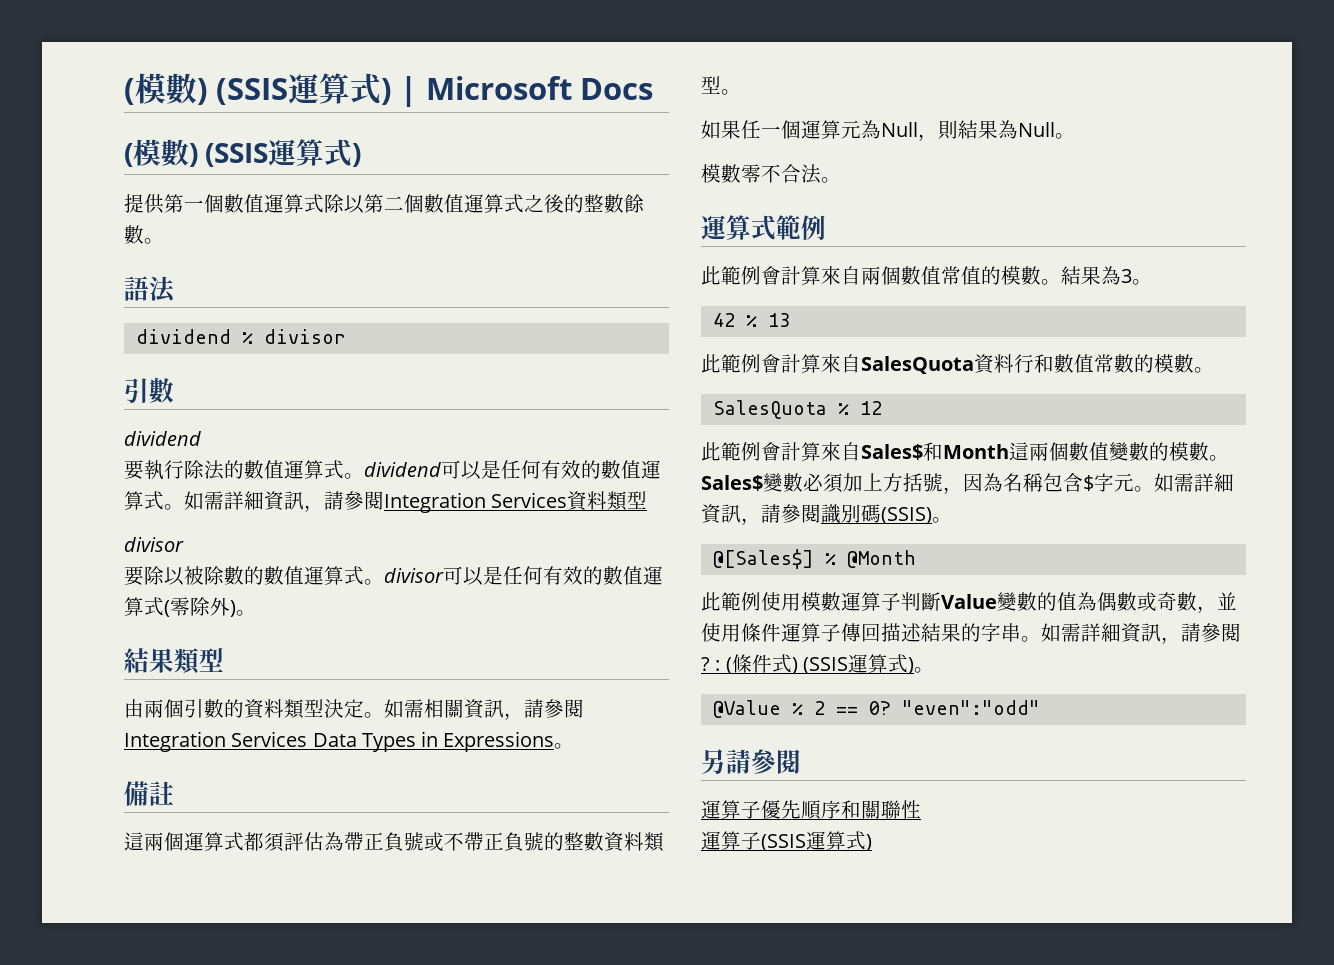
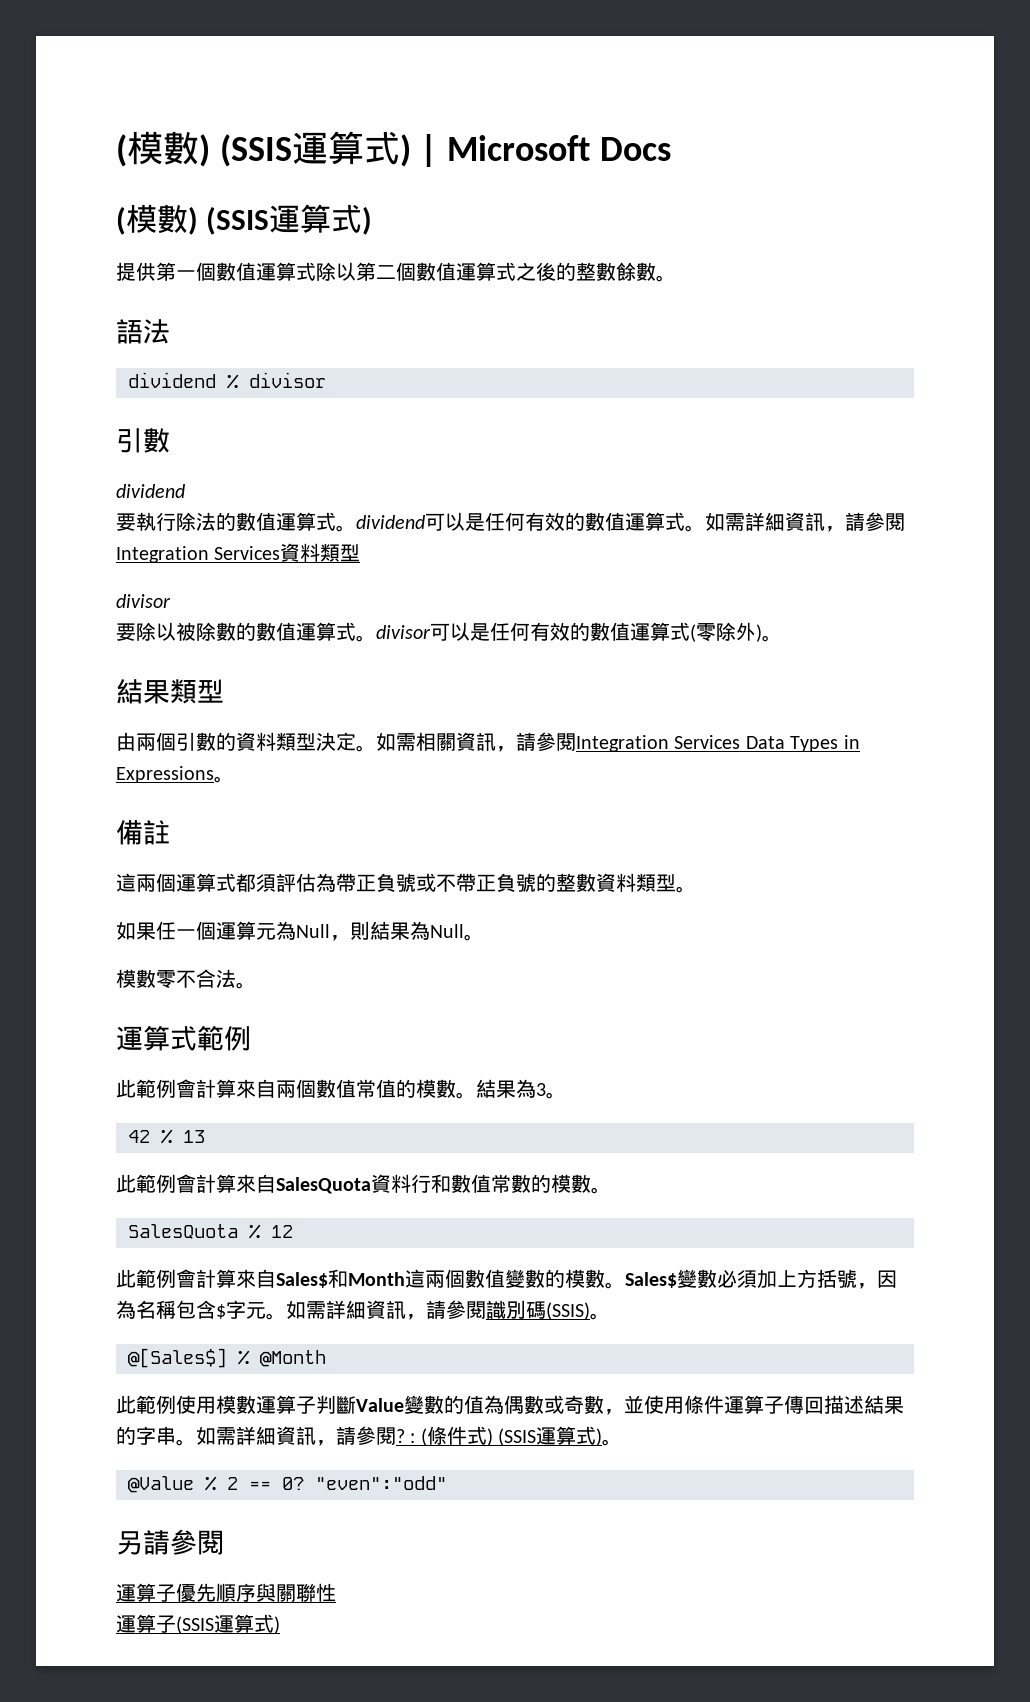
[841,800,861,819] 和 -> [256,1583,276,1602] 與

